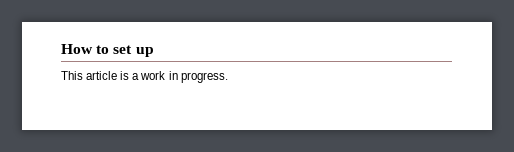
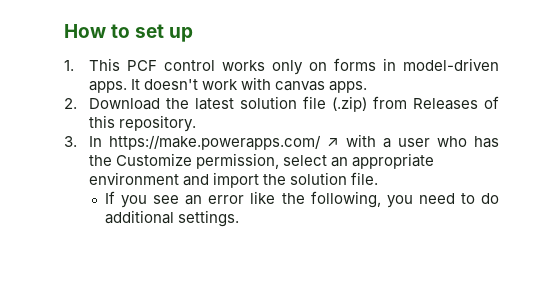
[61,71,228,83] This article is a work in progress. -> [64,58,500,75] [88,77,367,93] [64,96,500,112] [88,115,196,132] [64,134,499,150] [88,153,434,169] [88,172,378,188] [105,191,500,208] [105,210,240,227] 1. This PCF control works only on forms in model-driven apps. It doesn't work with canvas apps. // 2. Download the latest solution file (.zip) from Releases of this repository. // 3. In https://make.powerapps.com/ ↗ with a user who has the Customize permission, select an appropriate environment and import the solution file. // If you see an error like the following, you need to do additional settings.

